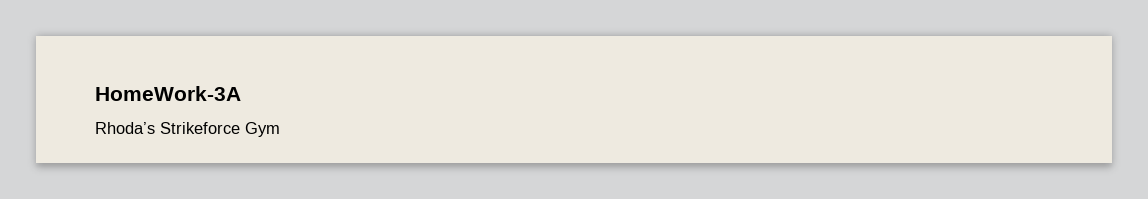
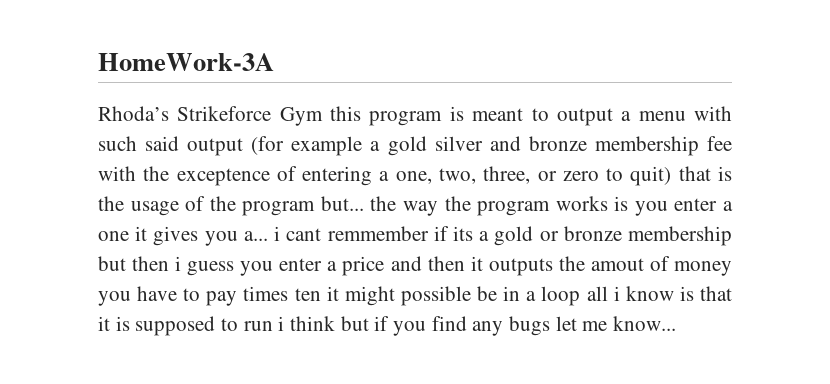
(280, 129) none -> [330,106,733,126] [98,136,732,156] [98,166,733,186] [98,196,733,216] [98,226,732,246] [98,256,732,276] [98,286,733,306] [98,316,677,336] this program is meant to output a menu with such said output (for example a gold silver and bronze membership fee with the exceptence of entering a one, two, three, or zero to quit) that is the usage of the program but... the way the program works is you enter a one it gives you a... i cant remmember if its a gold or bronze membership but then i guess you enter a price and then it outputs the amout of money you have to pay times ten it might possible be in a loop all i know is that it is supposed to run i think but if you find any bugs let me know...

